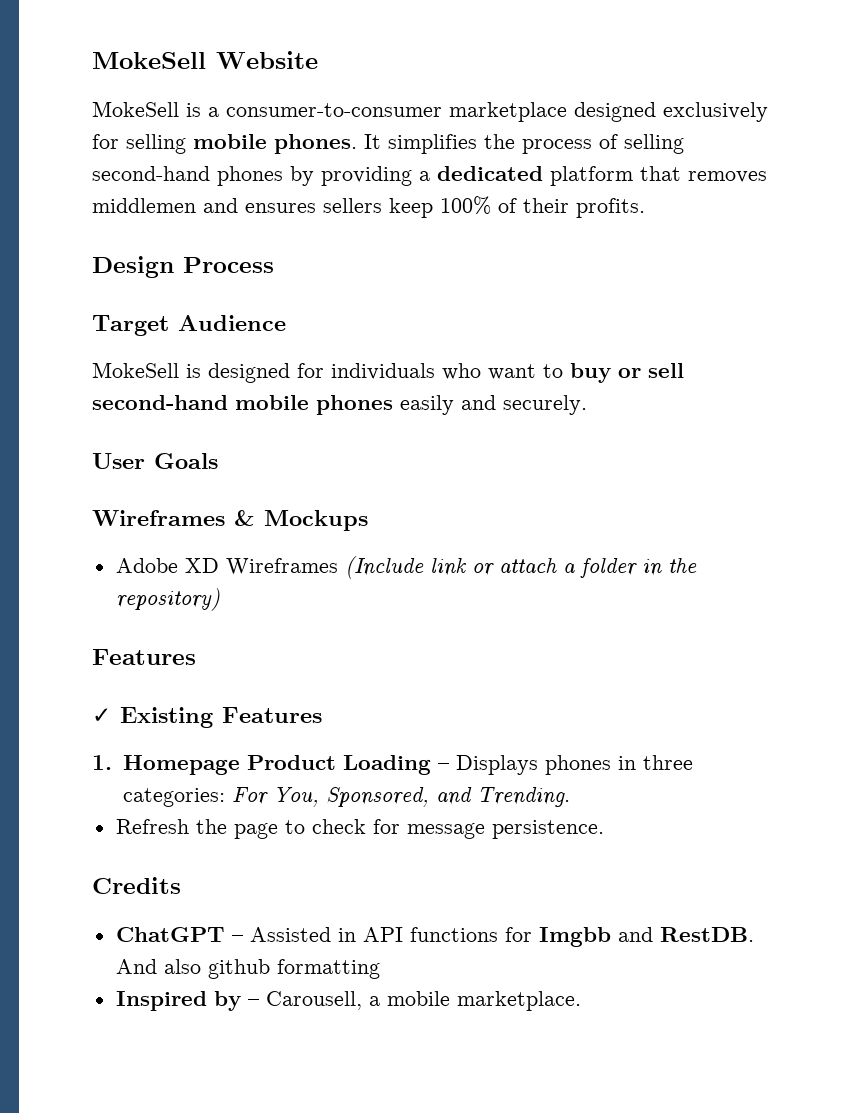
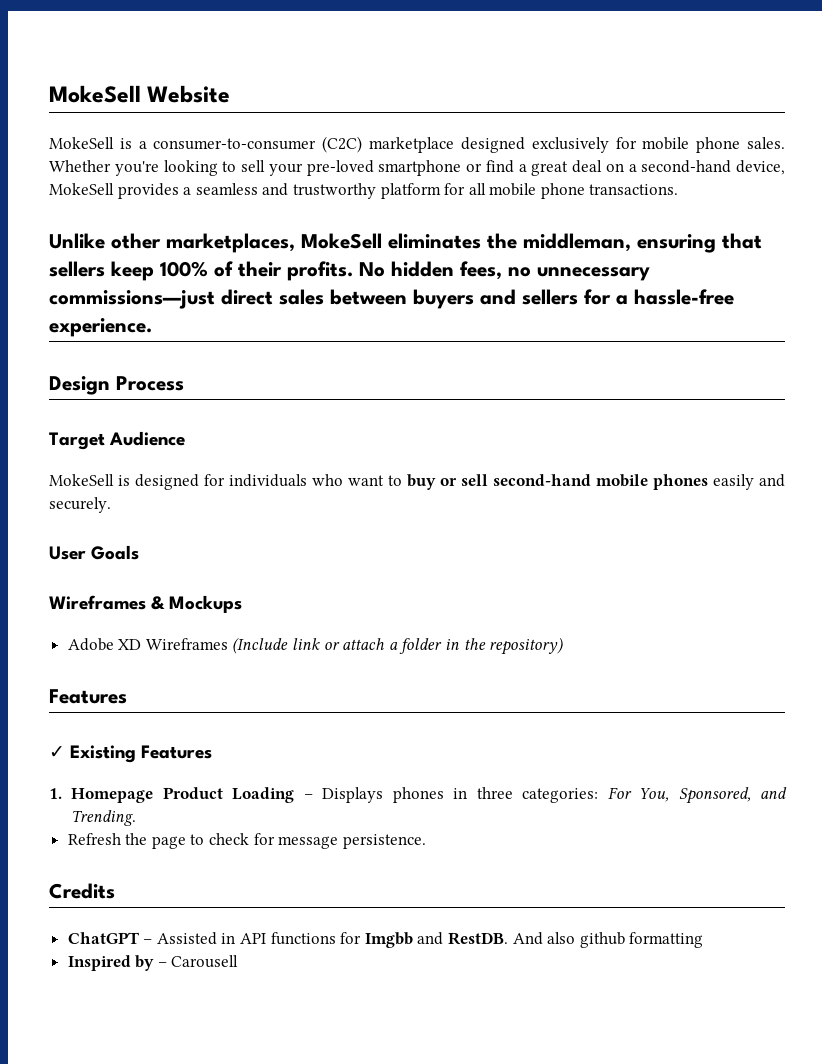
(442, 110) none -> [322,136,363,153] (C2C)
[126,134,684,154] [92,166,767,186] [92,198,316,213] selling mobile phones. It simplifies the process of selling second-hand phones by providing a dedicated platform that removes middlemen and ensures -> [642,137,786,153] [49,160,785,176] [49,183,679,199] [49,233,762,253] mobile phone sales. Whether you're looking to sell your pre-loved smartphone or find a great deal on a second-hand device, MokeSell provides a seamless and trustworthy platform for all mobile phone transactions. // Unlike other marketplaces, MokeSell eliminates the middleman, ensuring that
(645, 208) none -> [359,261,650,281] [49,289,734,309] [49,318,152,337] No hidden fees, no unnecessary commissions—just direct sales between buyers and sellers for a hassle-free experience.
[265,991,581,1011] Carousell, a mobile marketplace. -> [171,955,239,968] Carousell

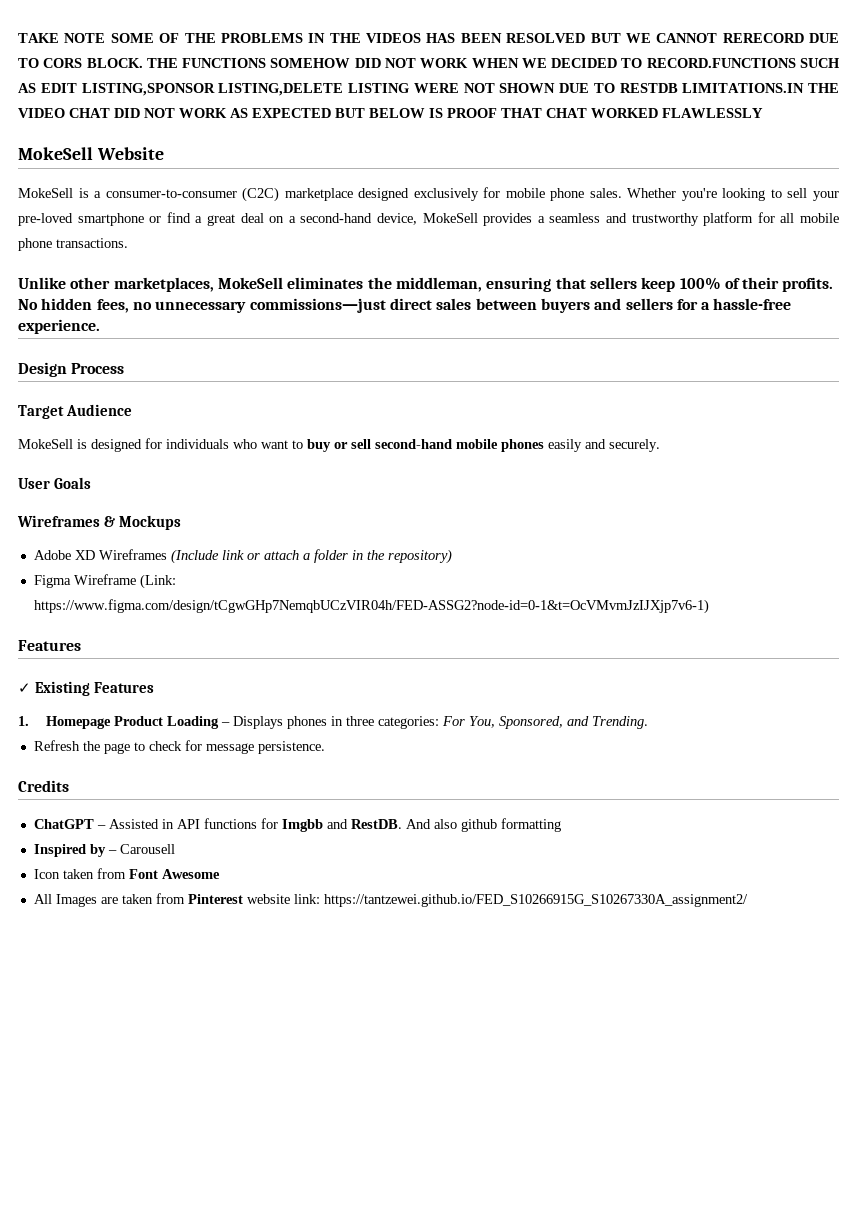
(49, 94) none -> [18,33,839,43] [18,58,841,68] [18,83,839,96] [18,108,763,118] TAKE NOTE SOME OF THE PROBLEMS IN THE VIDEOS HAS BEEN RESOLVED BUT WE CANNOT RERECORD DUE TO CORS BLOCK. THE FUNCTIONS SOMEHOW DID NOT WORK WHEN WE DECIDED TO RECORD.FUNCTIONS SUCH AS EDIT LISTING,SPONSOR LISTING,DELETE LISTING WERE NOT SHOWN DUE TO RESTDB LIMITATIONS.IN THE VIDEO CHAT DID NOT WORK AS EXPECTED BUT BELOW IS PROOF THAT CHAT WORKED FLAWLESSLY //
(564, 646) none -> [33,574,176,589] [33,599,709,614] // Figma Wireframe (Link: https://www.figma.com/design/tCgwGHp7NemqbUCzVIR04h/FED-ASSG2?node-id=0-1&t=OcVMvmJzIJXjp7v6-1)
(239, 961) none -> [33,868,220,879] [33,893,748,907] // Icon taken from Font Awesome // All Images are taken from Pinterest website link: https://tantzewei.github.io/FED_S10266915G_S10267330A_assignment2/

